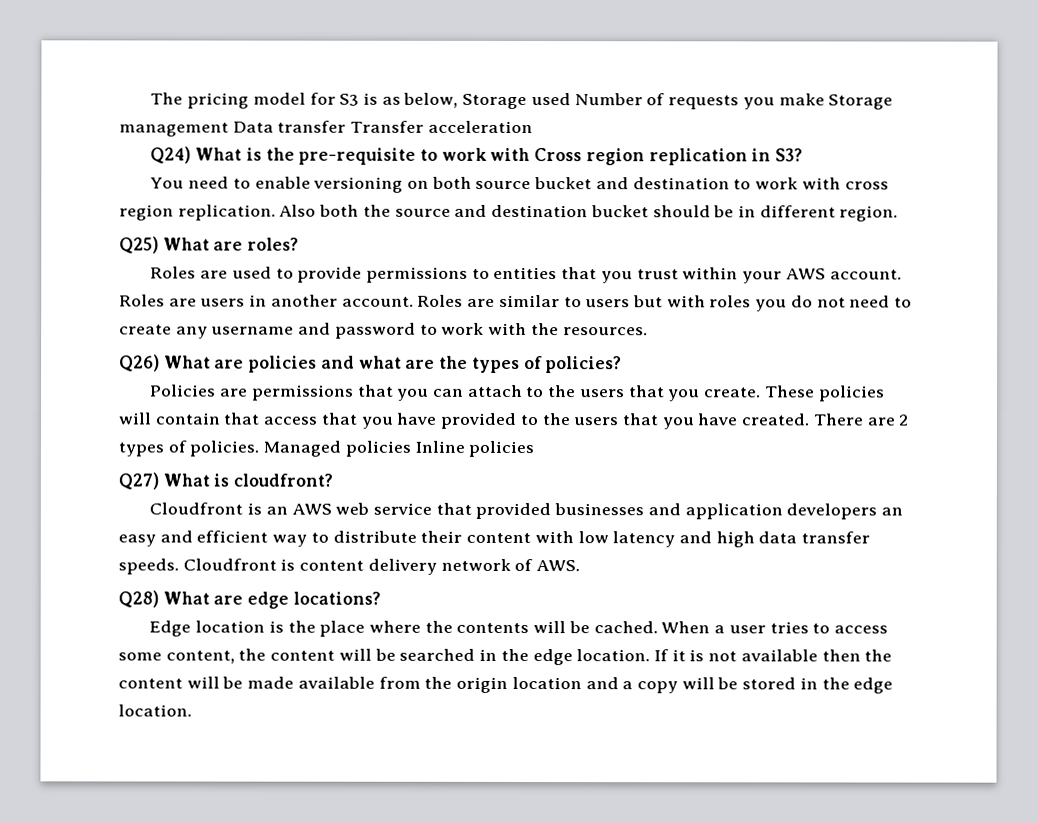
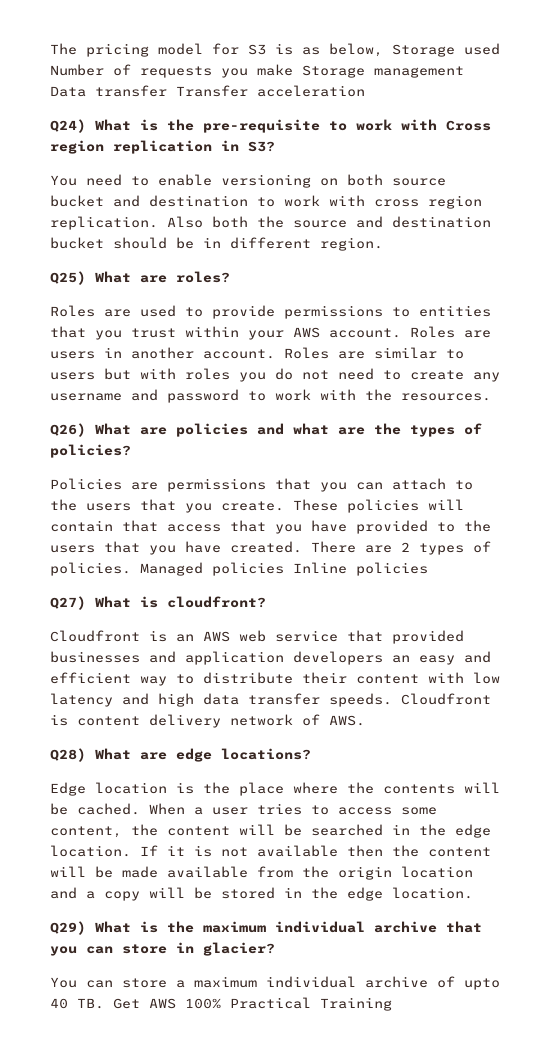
(192, 710) none -> [50,921,482,935] [50,942,275,956] [50,976,500,990] [50,997,392,1011] // Q29) What is the maximum individual archive that you can store in glacier? // You can store a maximum individual archive of upto 40 TB. Get AWS 100% Practical Training

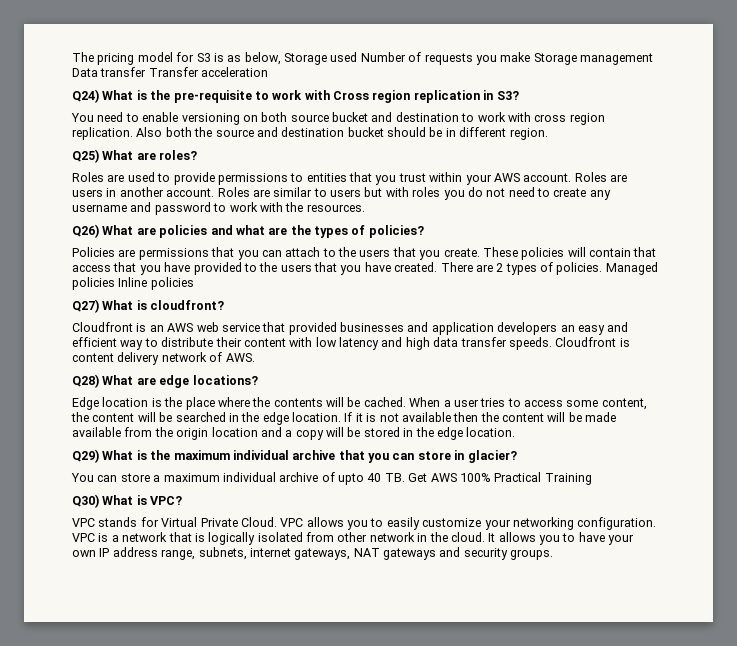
(392, 1004) none -> [72,494,183,508] [72,517,657,530] [72,532,635,545] [72,547,554,560] // Q30) What is VPC? // VPC stands for Virtual Private Cloud. VPC allows you to easily customize your networking configuration. VPC is a network that is logically isolated from other network in the cloud. It allows you to have your own IP address range, subnets, internet gateways, NAT gateways and security groups.

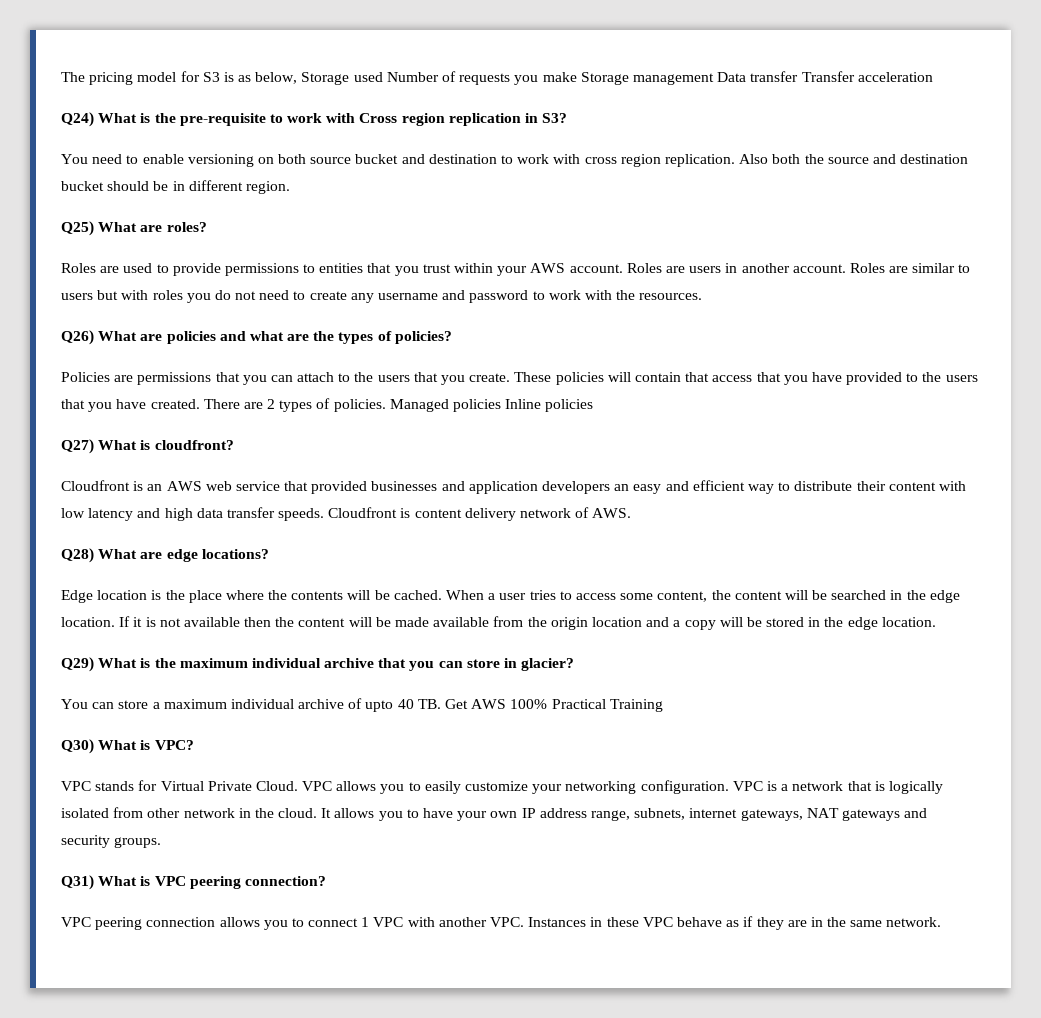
(554, 554) none -> [61,875,326,890] [61,916,942,930] // Q31) What is VPC peering connection? // VPC peering connection allows you to connect 1 VPC with another VPC. Instances in these VPC behave as if they are in the same network.

